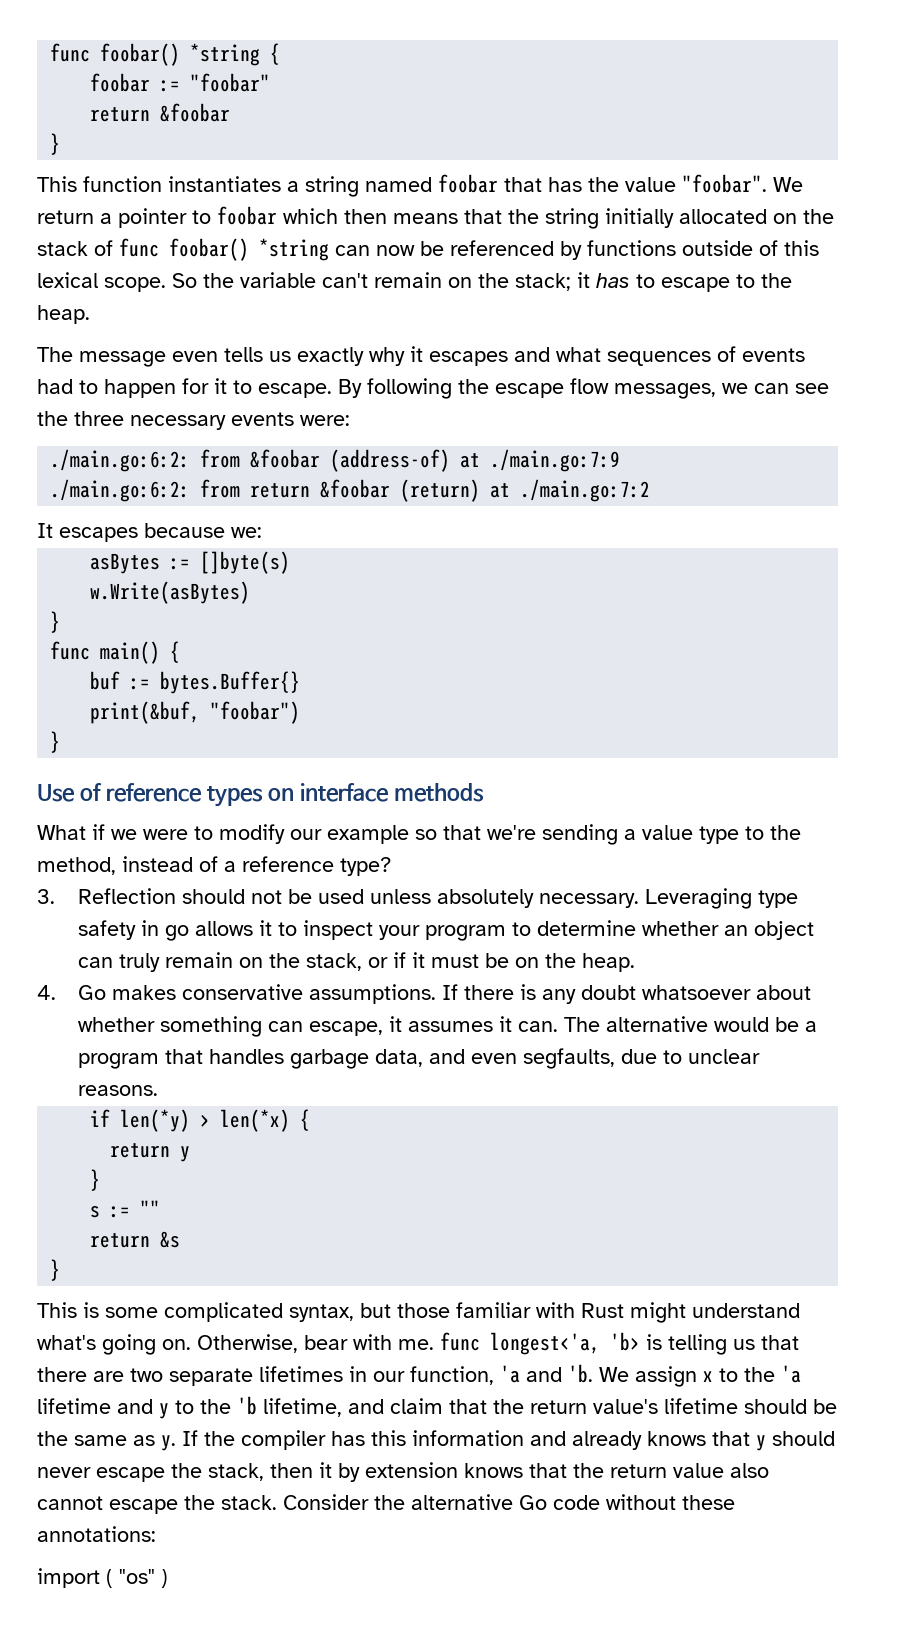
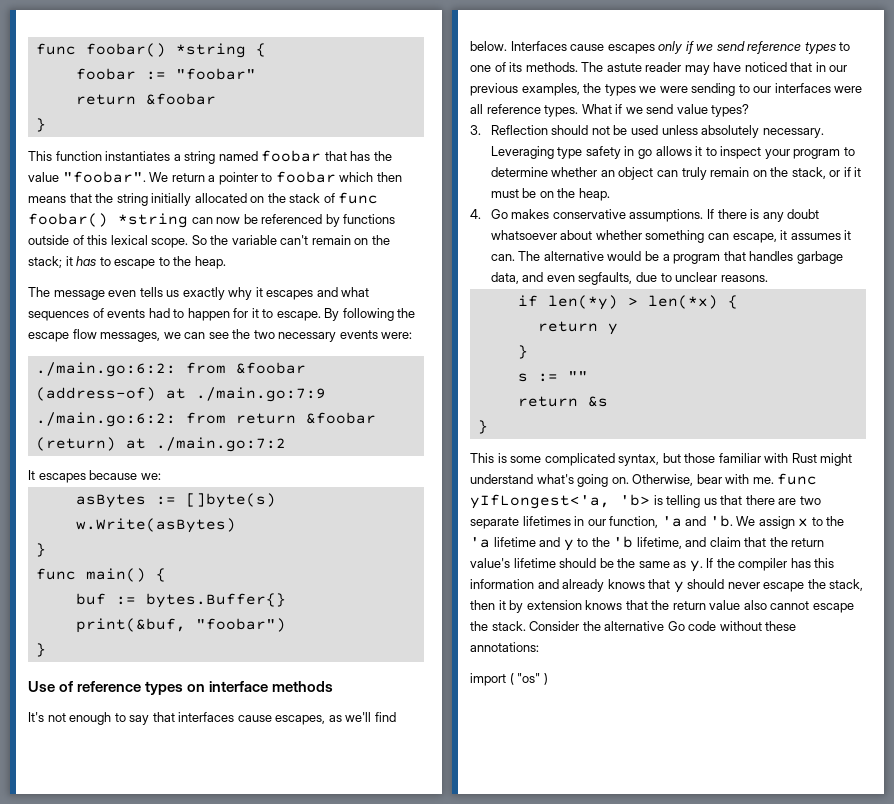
[74,411,124,426] three -> [253,330,275,339] two
[37,824,801,845] [37,856,391,876] What if we were to modify our example so that we're sending a value type to the method, instead of a reference type? -> [28,712,396,725] [470,41,851,54] [470,62,848,75] [470,83,863,96] [470,104,750,117] It's not enough to say that interfaces cause escapes, as we'll find below. Interfaces cause escapes only if we send reference types to one of its methods. The astute reader may have noticed that in our previous examples, the types we were sending to our interfaces were all reference types. What if we send value types?
[490,1332,600,1355] longest<'a, -> [470,494,610,509] yIfLongest<'a,

